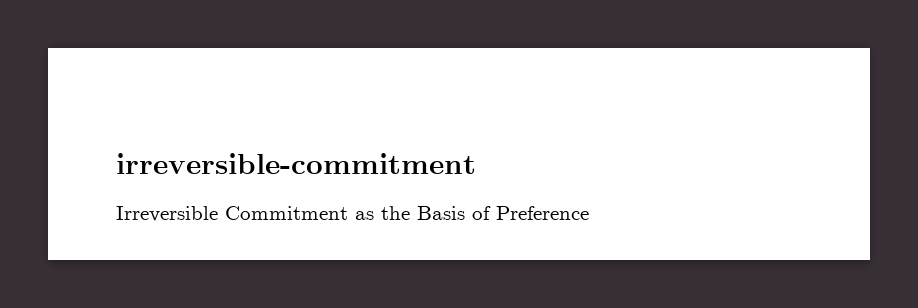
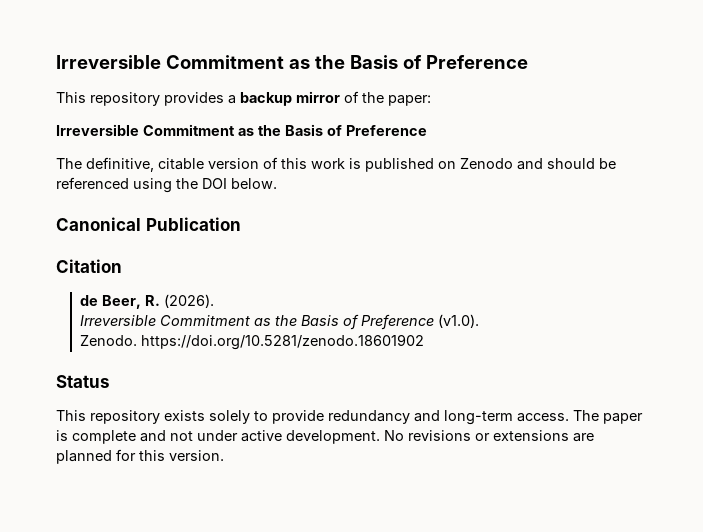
[116,153,476,174] [116,206,589,222] irreversible-commitment // Irreversible Commitment as the Basis of Preference -> [56,55,528,69] [56,91,431,106] [56,124,427,136] [56,157,616,172] [56,177,277,193] [56,217,241,231] [56,259,122,273] [80,294,215,309] [80,314,480,330] [80,334,425,350] [56,375,110,388] [56,410,643,425] [56,430,594,444] [56,449,224,464] Irreversible Commitment as the Basis of Preference // This repository provides a backup mirror of the paper: // Irreversible Commitment as the Basis of Preference // The definitive, citable version of this work is published on Zenodo and should be referenced using the DOI below. // Canonical Publication // Citation // de Beer, R. (2026). // Irreversible Commitment as the Basis of Preference (v1.0). // Zenodo. https://doi.org/10.5281/zenodo.18601902 // Status // This repository exists solely to provide redundancy and long-term access. The paper is complete and not under active development. No revisions or extensions are planned for this version.

